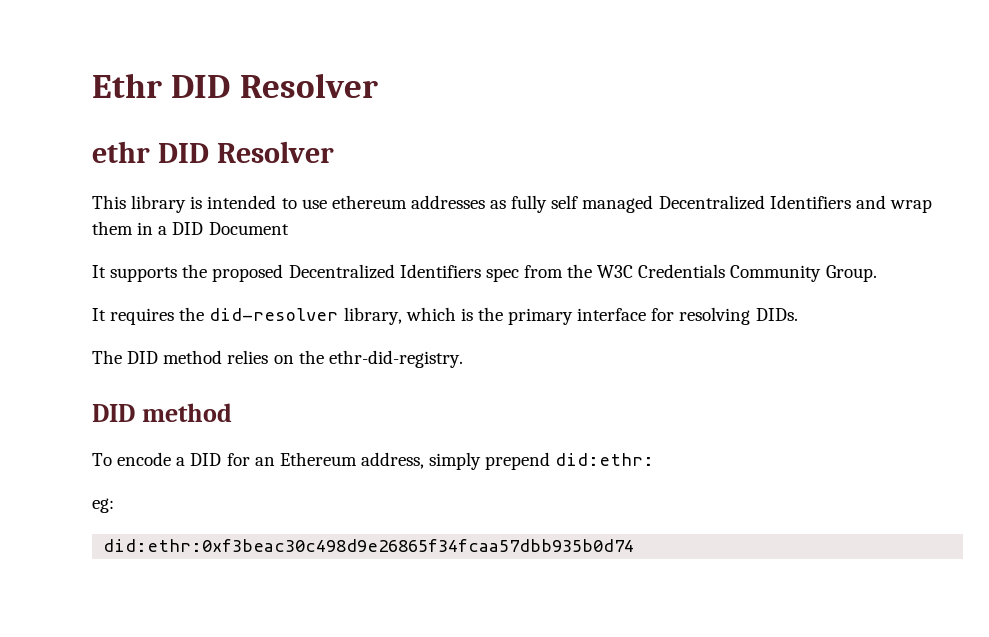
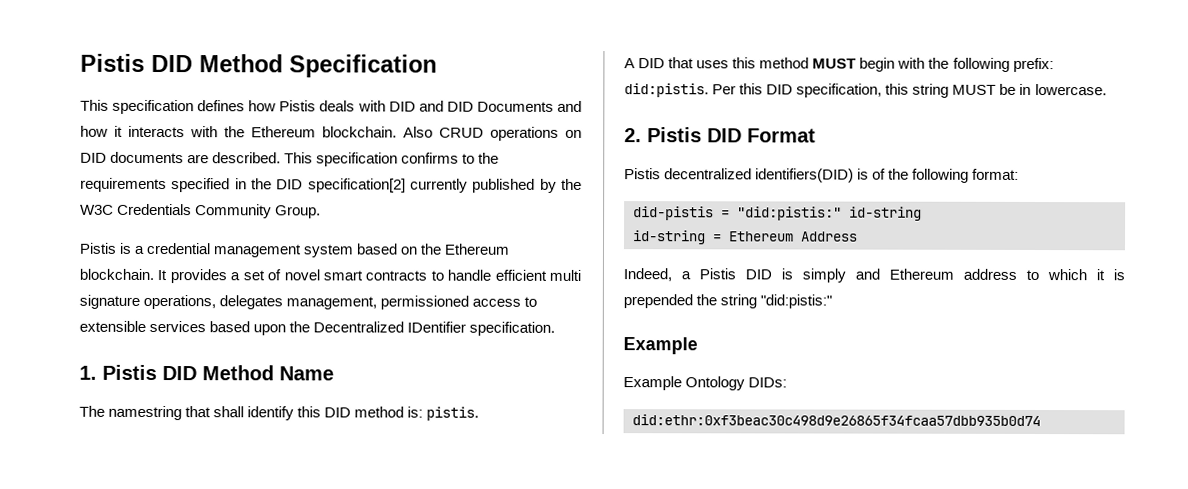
[92,73,378,98] [92,141,334,163] [92,195,932,213] [92,221,289,235] [92,264,563,282] Ethr DID Resolver // ethr DID Resolver // This library is intended to use ethereum addresses as fully self managed Decentralized Identifiers and wrap them in a DID Document // It supports the proposed Decentralized Identifiers spec from -> [80,53,437,78] [80,99,582,115] [80,125,582,141] [80,151,500,167] [80,177,557,193] Pistis DID Method Specification // This specification defines how Pistis deals with DID and DID Documents and how it interacts with the Ethereum blockchain. Also CRUD operations on DID documents are described. This specification confirms to the requirements specified in the DID specification[2] currently published by
[92,307,798,325] [92,350,463,368] [92,403,232,422] [92,452,655,470] [92,498,114,513] It requires the did-resolver library, which is the primary interface for resolving DIDs. // The DID method relies on the ethr-did-registry. // DID method // To encode a DID for an Ethereum address, simply prepend did:ethr: // eg: -> [79,242,511,258] [79,268,581,284] [79,294,538,310] [79,320,556,336] [79,364,334,381] [79,405,480,421] [624,57,1054,73] [624,83,1107,98] [624,127,816,143] [624,168,1020,183] [633,206,922,221] [633,230,858,245] [623,268,1125,283] [623,294,833,309] [623,337,698,355] [623,376,788,391] Pistis is a credential management system based on the Ethereum blockchain. It provides a set of novel smart contracts to handle efficient multi signature operations, delegates management, permissioned access to extensible services based upon the Decentralized IDentifier specification. // 1. Pistis DID Method Name // The namestring that shall identify this DID method is: pistis. // A DID that uses this method MUST begin with the following prefix: did:pistis. Per this DID specification, this string MUST be in lowercase. // 2. Pistis DID Format // Pistis decentralized identifiers(DID) is of the following format: // did-pistis = "did:pistis:" id-string // id-string = Ethereum Address // Indeed, a Pistis DID is simply and Ethereum address to which it is prepended the string "did:pistis:" // Example // Example Ontology DIDs:

